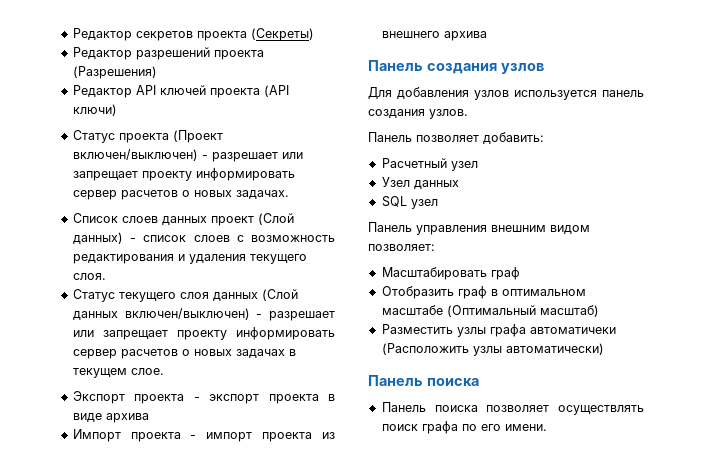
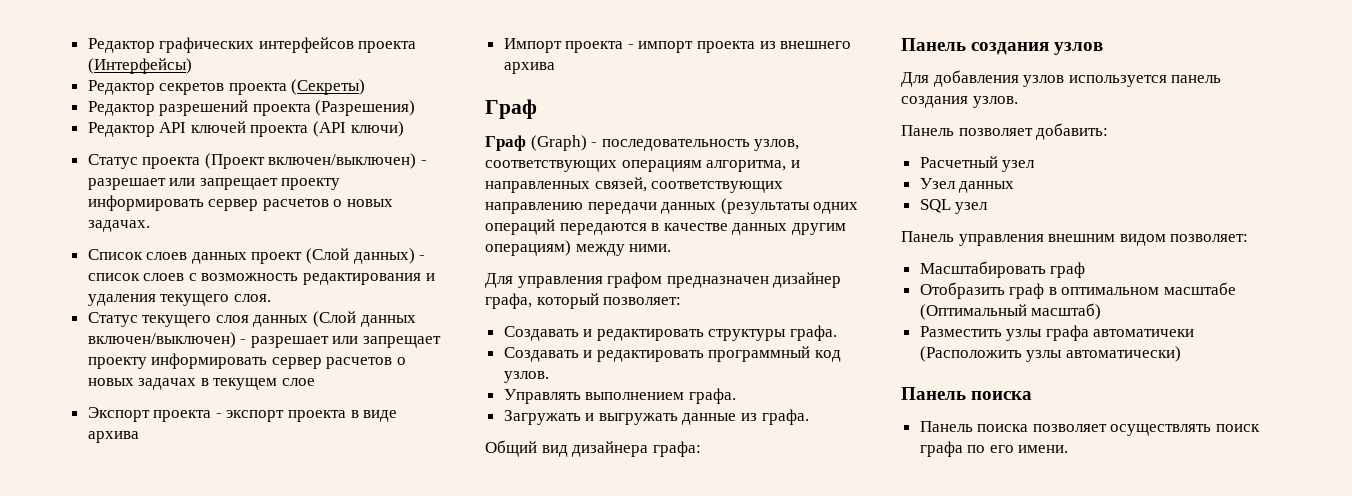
[72,28,132,41] Редактор -> [87,37,417,53] [87,58,192,74] [87,80,155,95] Редактор графических интерфейсов проекта (Интерфейсы) // Редактор
[130,368,164,375] слое. -> [282,378,316,386] слое
(487, 36) none -> [485,99,537,119] [485,135,800,151] [485,160,800,172] [485,177,784,193] [485,198,859,214] [485,219,846,235] [485,240,672,256] [485,272,842,288] [485,293,682,309] [503,325,838,341] [503,346,842,362] [503,371,549,383] [503,388,736,404] [503,409,809,425] [485,440,701,457] // Граф // Граф (Graph) - последовательность узлов, соответствующих операциям алгоритма, и направленных связей, соответствующих направлению передачи данных (результаты одних операций передаются в качестве данных другим операциям) между ними. // Для управления графом предназначен дизайнер графа, который позволяет: // Cоздавать и редактировать структуры графа. // Создавать и редактировать программный код узлов. // Управлять выполнением графа. // Загружать и выгружать данные из графа. // Общий вид дизайнера графа:

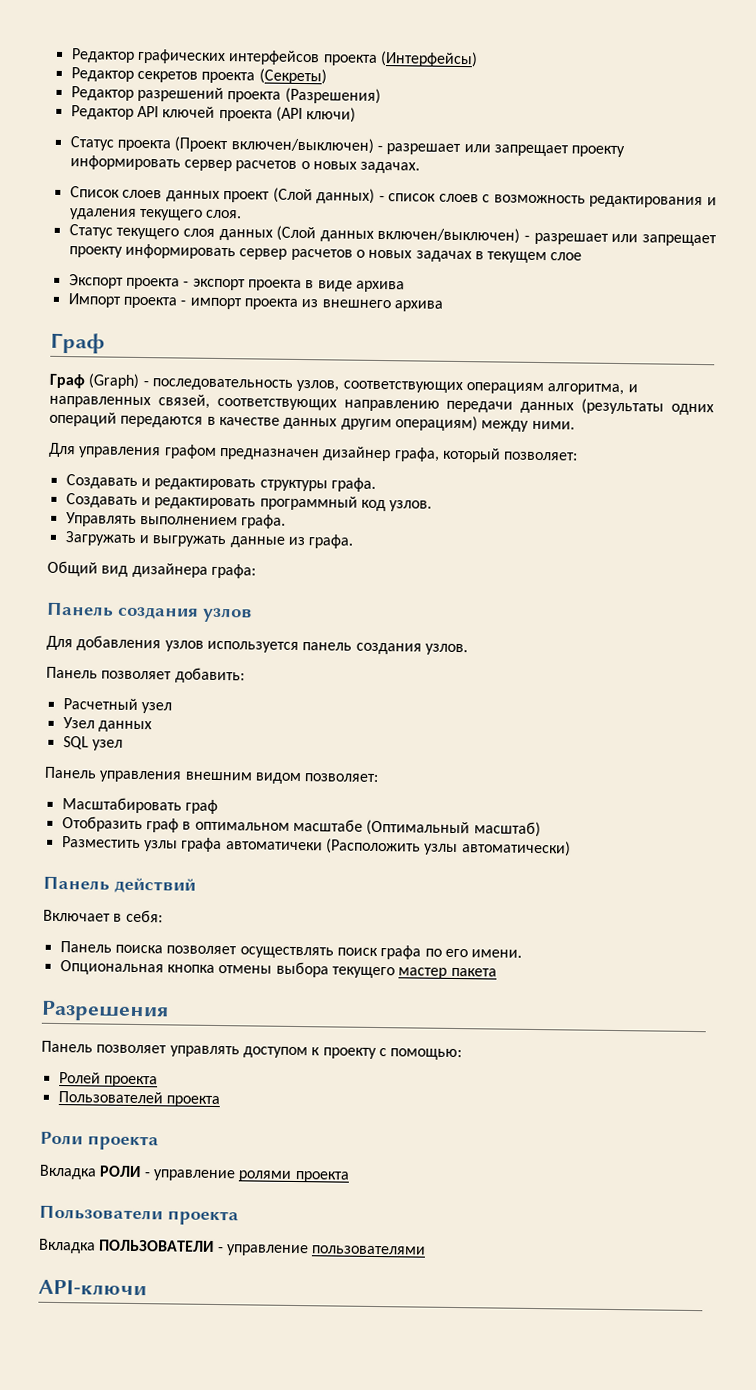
[971,391,1033,400] поиска -> [114,877,196,894] [43,909,163,923] действий // Включает в себя:
(1069, 449) none -> [59,960,497,979] [41,1000,169,1022] [41,1040,463,1061] [58,1072,158,1088] [57,1091,220,1108] [40,1131,159,1151] [39,1164,350,1183] [39,1204,239,1226] [38,1238,427,1257] [38,1279,147,1296] // Опциональная кнопка отмены выбора текущего мастер пакета // Разрешения // Панель позволяет управлять доступом к проекту с помощью: // Ролей проекта // Пользователей проекта // Роли проекта // Вкладка РОЛИ - yправление ролями проекта // Пользователи проекта // Вкладка ПОЛЬЗОВАТЕЛИ - управление пользователями // API-ключи

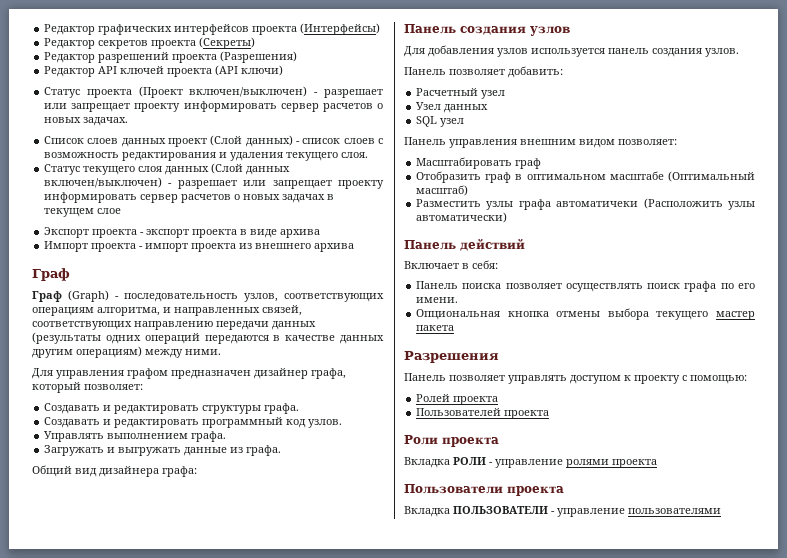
[38,1279,147,1296] // API-ключи -> (721, 511) none

